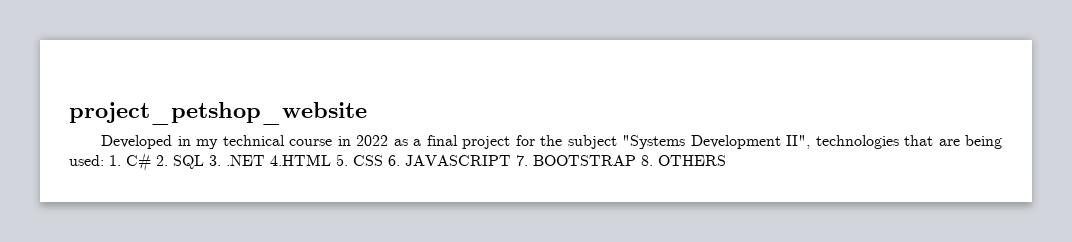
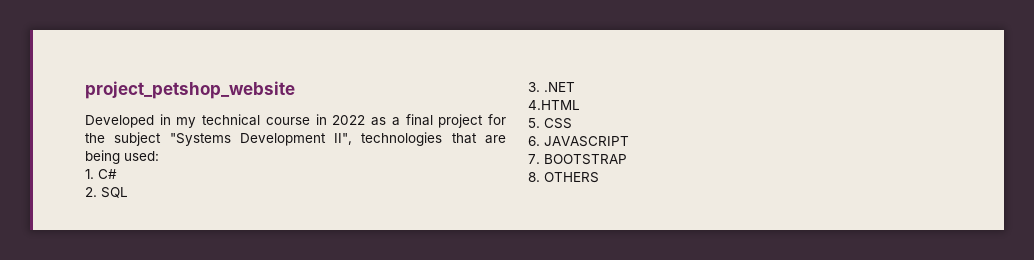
(104, 160) none -> (159, 156) //
(151, 162) none -> (117, 174) //
(204, 162) none -> (128, 192) //
(265, 160) none -> (575, 87) //
(331, 160) none -> (580, 105) //
(383, 160) none -> (572, 123) //
(511, 160) none -> (629, 141) //
(636, 160) none -> (627, 159) //

